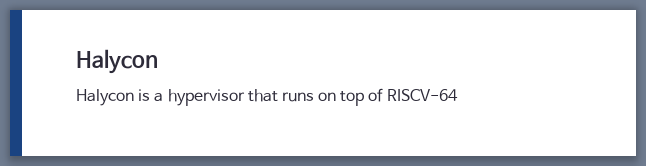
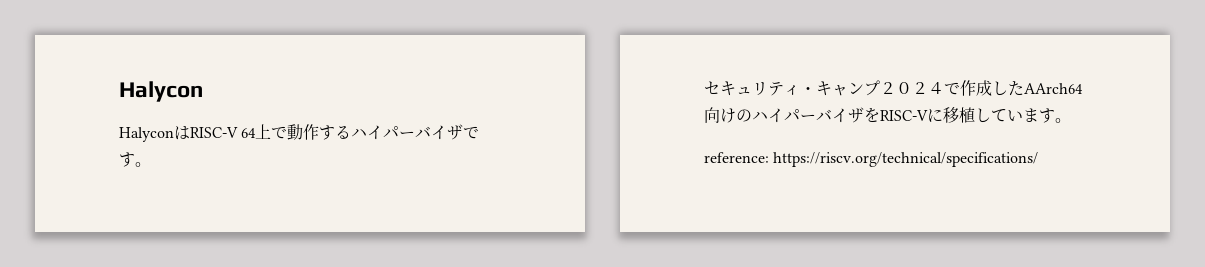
[138,88,458,106] is a hypervisor that runs on top of RISCV-64 -> [174,124,480,140] [119,152,151,167] [704,80,1083,96] [704,107,1071,123] [704,152,1039,167] はRISC-V 64上で動作するハイパーバイザです。 // セキュリティ・キャンプ２０２４で作成したAArch64向けのハイパーバイザをRISC-Vに移植しています。 // reference: https://riscv.org/technical/specifications/

